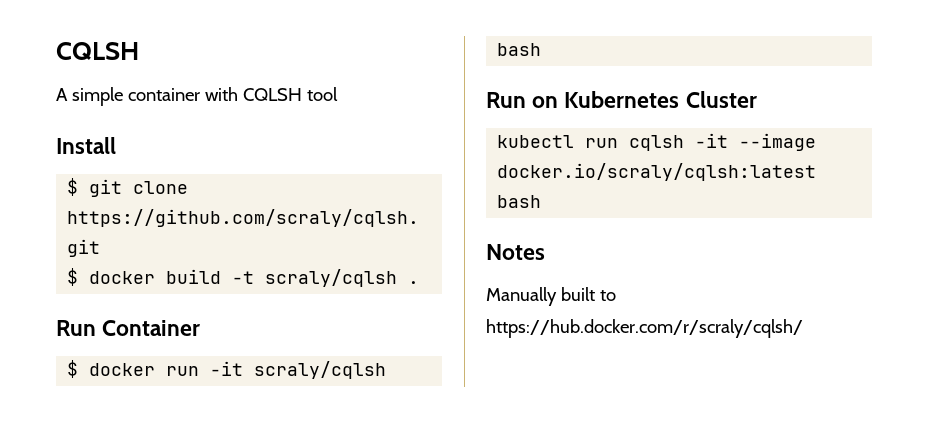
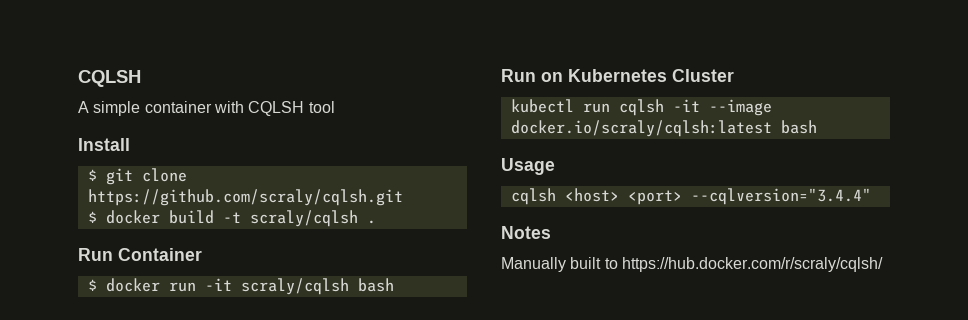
(542, 201) none -> [501,158,555,175] [510,188,871,205] // Usage // cqlsh <host> <port> --cqlversion="3.4.4"

